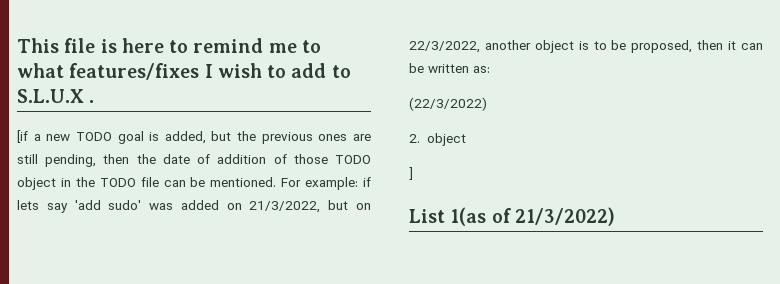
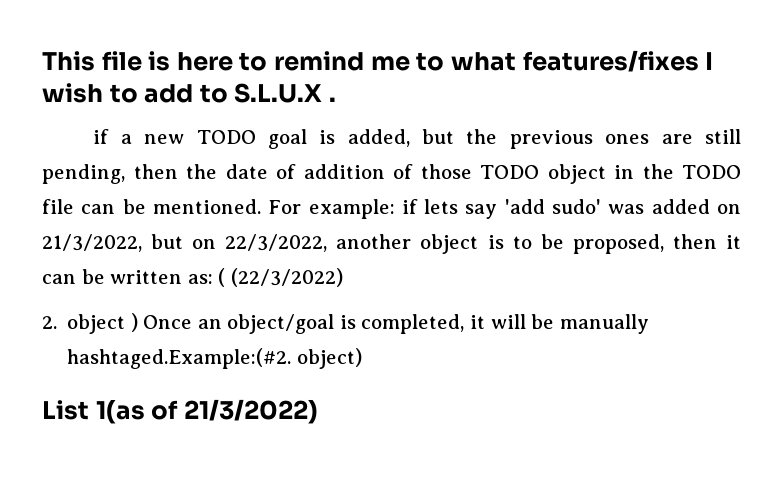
[17,130,28,143] [if -> [93,129,110,144] if
(490, 69) // -> [218,268,226,287] (
[409,167,413,180] // ] -> [130,313,649,334] [67,348,362,369] ) Once an object/goal is completed, it will be manually hashtaged.Example:(#2. object)

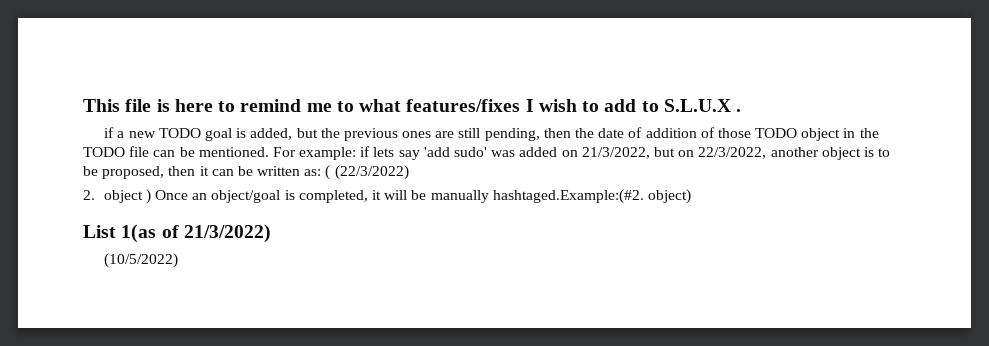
(318, 411) none -> [103,253,178,268] // (10/5/2022)

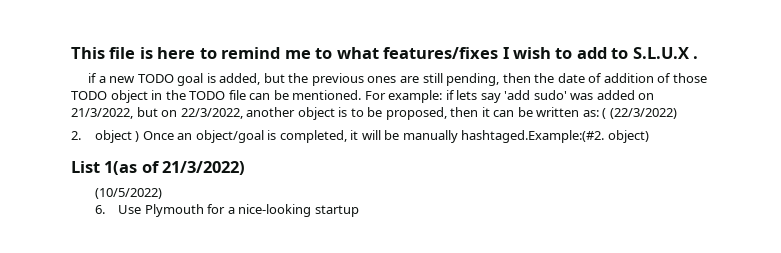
(178, 260) none -> [94,204,359,217] // 6. Use Plymouth for a nice-looking startup

